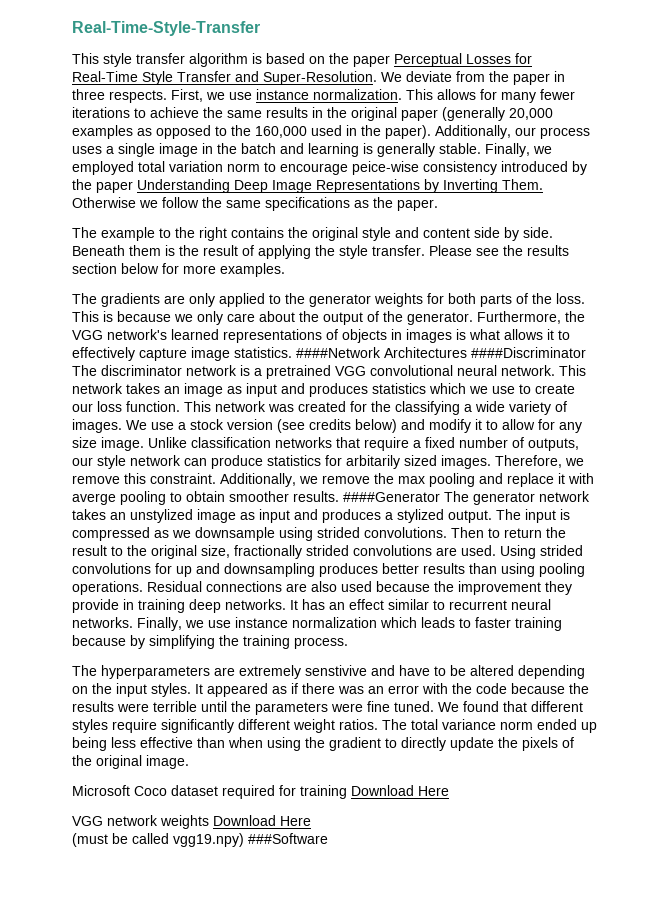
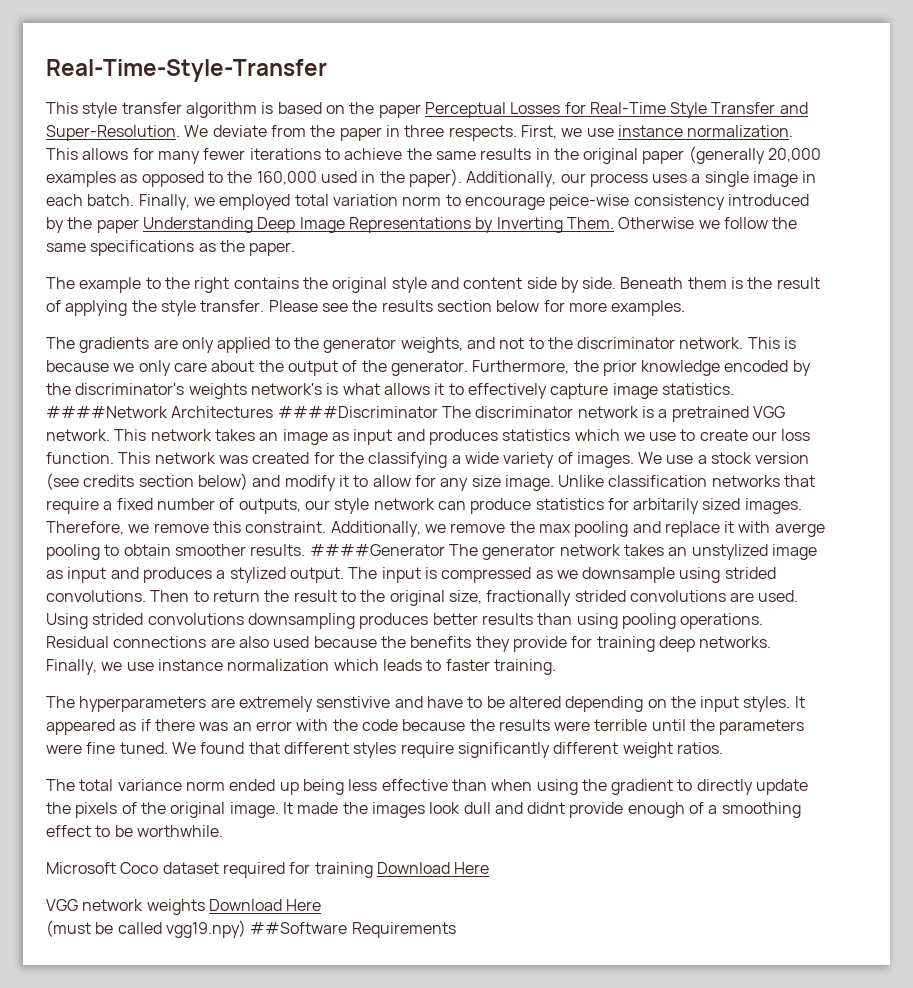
[217,143,481,157] the batch and learning is generally stable. -> [46,194,135,206] each batch.
[374,293,585,307] weights for both parts of the loss. -> [400,337,744,353] weights, and not to the discriminator network.
[72,329,452,343] VGG network's learned representations of objects in images -> [602,360,811,376] [46,383,322,399] prior knowledge encoded by the discriminator's weights network's
[370,365,497,376] convolutional neural -> (785, 412) none
(351, 424) none -> [138,475,194,487] section
[155,563,220,577] for up and -> (244, 619) none
[458,581,541,595] improvement -> [410,636,472,648] benefits
[123,599,134,610] in -> [571,636,593,648] for
[290,599,551,610] [72,617,133,628] It has an effect similar to recurrent neural networks. -> (772, 642) none
[515,617,562,631] [72,635,348,649] training because by simplifying the training process. -> [493,659,556,675] training.
(378, 724) none -> (723, 748) //
(189, 762) none -> [282,802,801,818] [46,825,223,837] It made the images look dull and didnt provide enough of a smoothing effect to be worthwhile.
[248,833,328,844] ###Software -> [250,922,456,938] ##Software Requirements

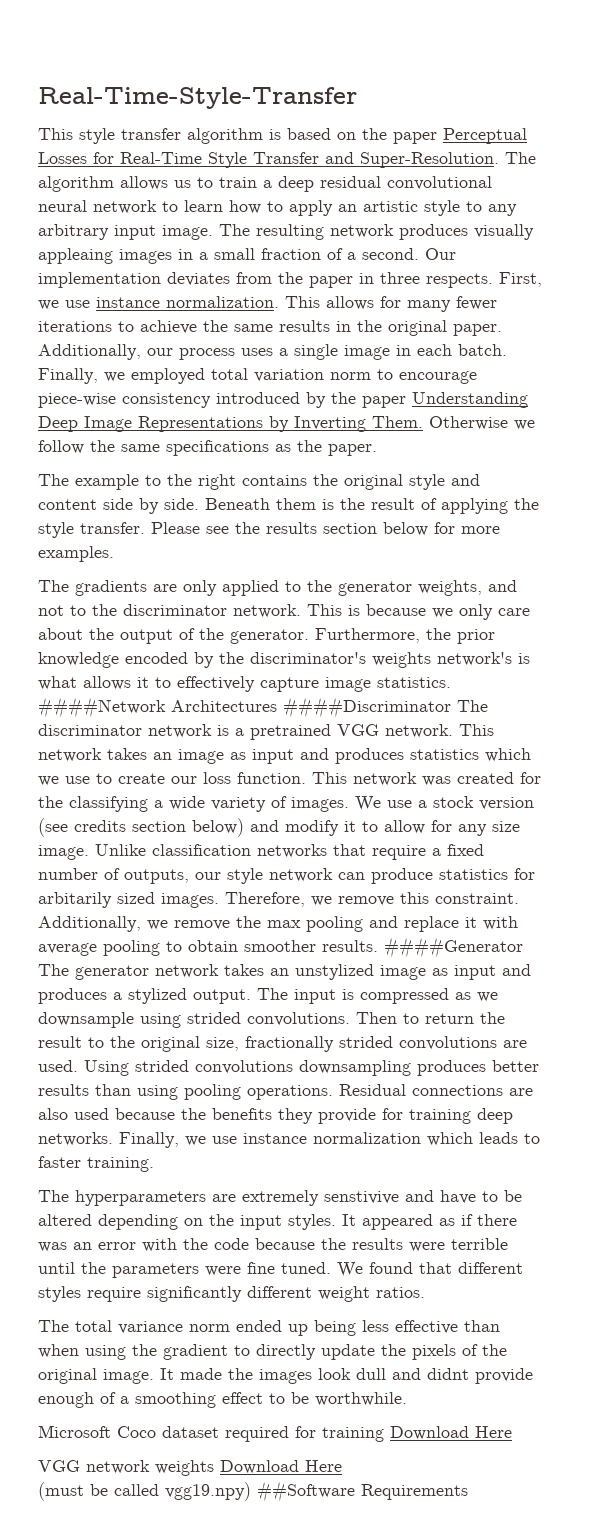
[184,125,267,137] We deviate -> [505,152,536,164] [38,176,492,192] [38,200,517,216] [38,224,534,240] [38,248,456,264] [38,272,230,288] The algorithm allows us to train a deep residual convolutional neural network to learn how to apply an artistic style to any arbitrary input image. The resulting network produces visually appleaing images in a small fraction of a second. Our implementation deviates
[642,146,822,164] [46,169,462,187] paper (generally 20,000 examples as opposed to the 160,000 used in the paper). -> [453,324,502,336] paper.
[549,194,630,210] peice-wise -> [38,393,116,408] piece-wise
[774,523,825,537] averge -> [38,943,97,956] average

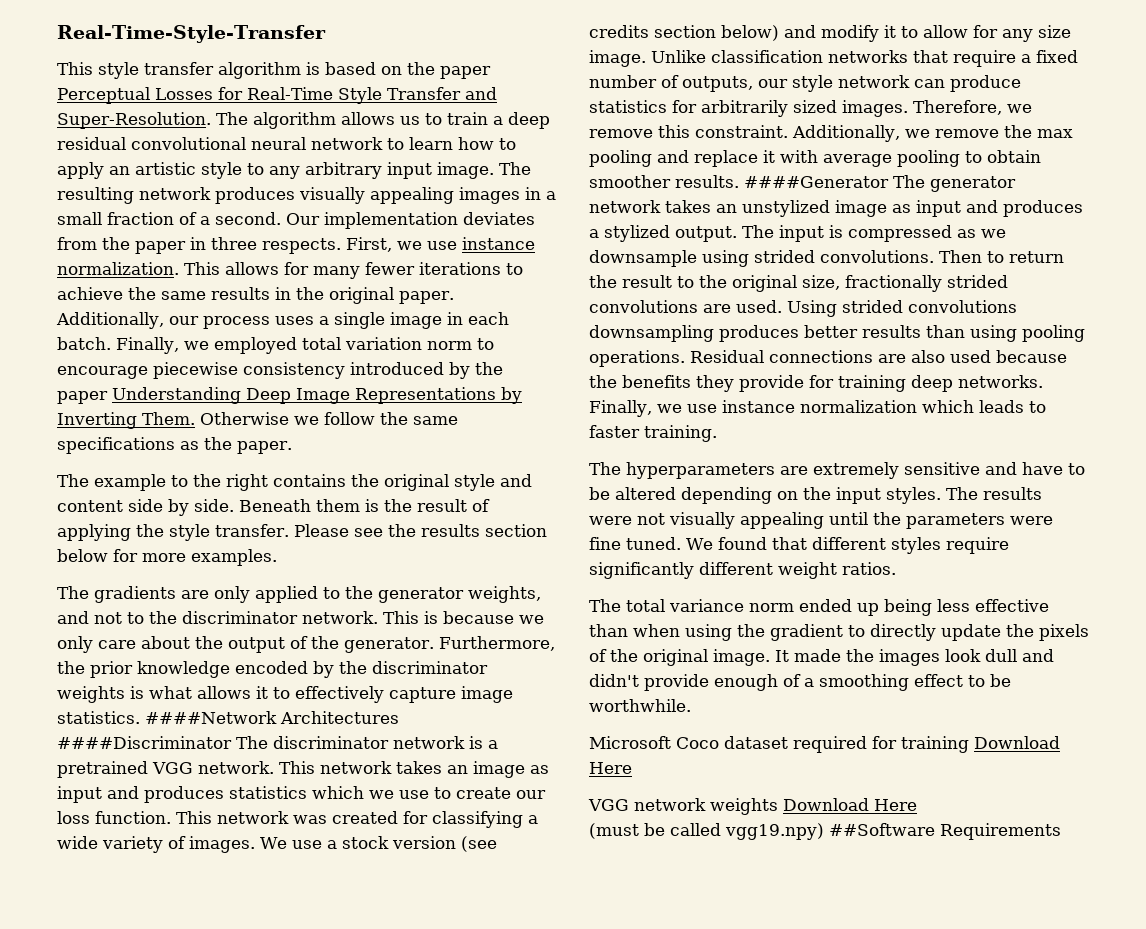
[38,248,113,264] appleaing -> [370,187,454,204] appealing
[38,393,116,408] piece-wise -> [153,362,238,379] piecewise
[250,652,512,668] discriminator's weights network's -> [372,661,488,674] [57,686,125,703] discriminator weights
[38,796,63,808] the -> (428, 817) none
[38,892,112,908] arbitarily -> [701,100,788,117] arbitrarily
[324,1191,399,1204] senstivive -> [904,462,980,475] sensitive
[342,1214,517,1230] [38,1238,508,1252] It appeared as if there was an error with the code because the results were terrible -> [946,487,1042,500] [589,512,824,529] The results were not visually appealing
[427,1368,469,1380] didnt -> [589,674,639,687] didn't

